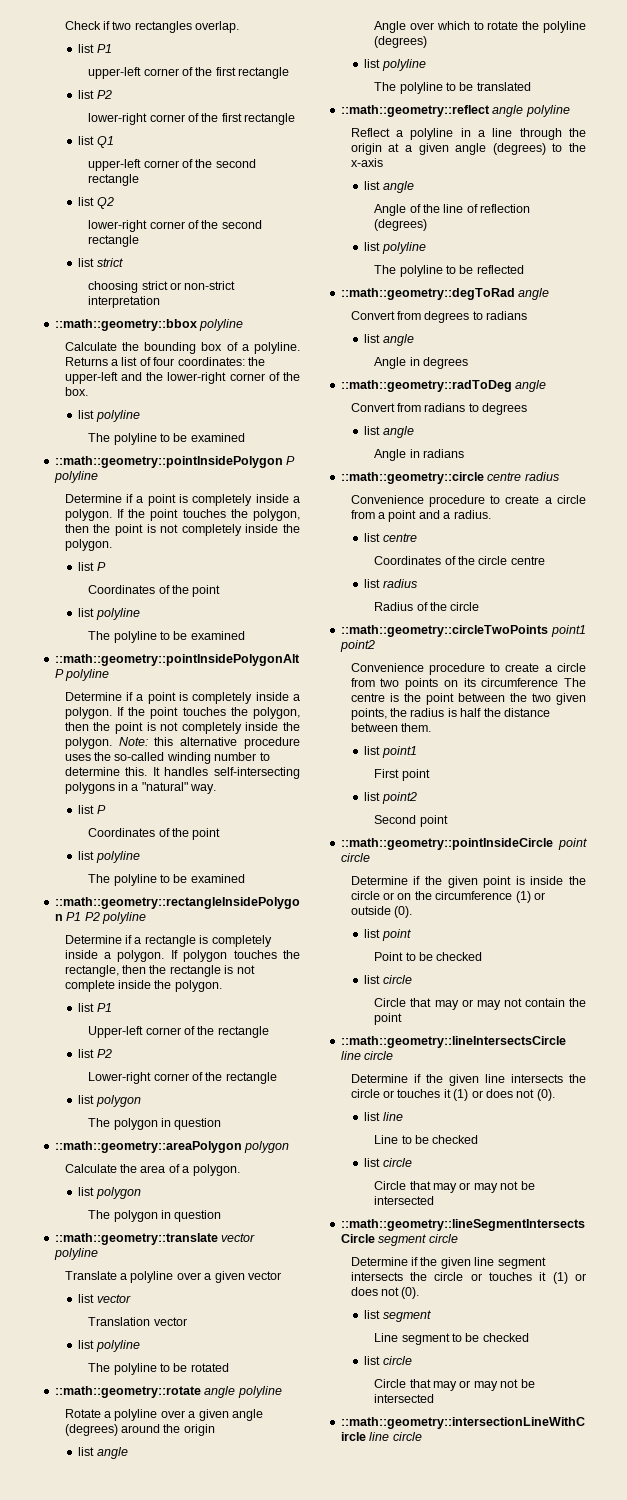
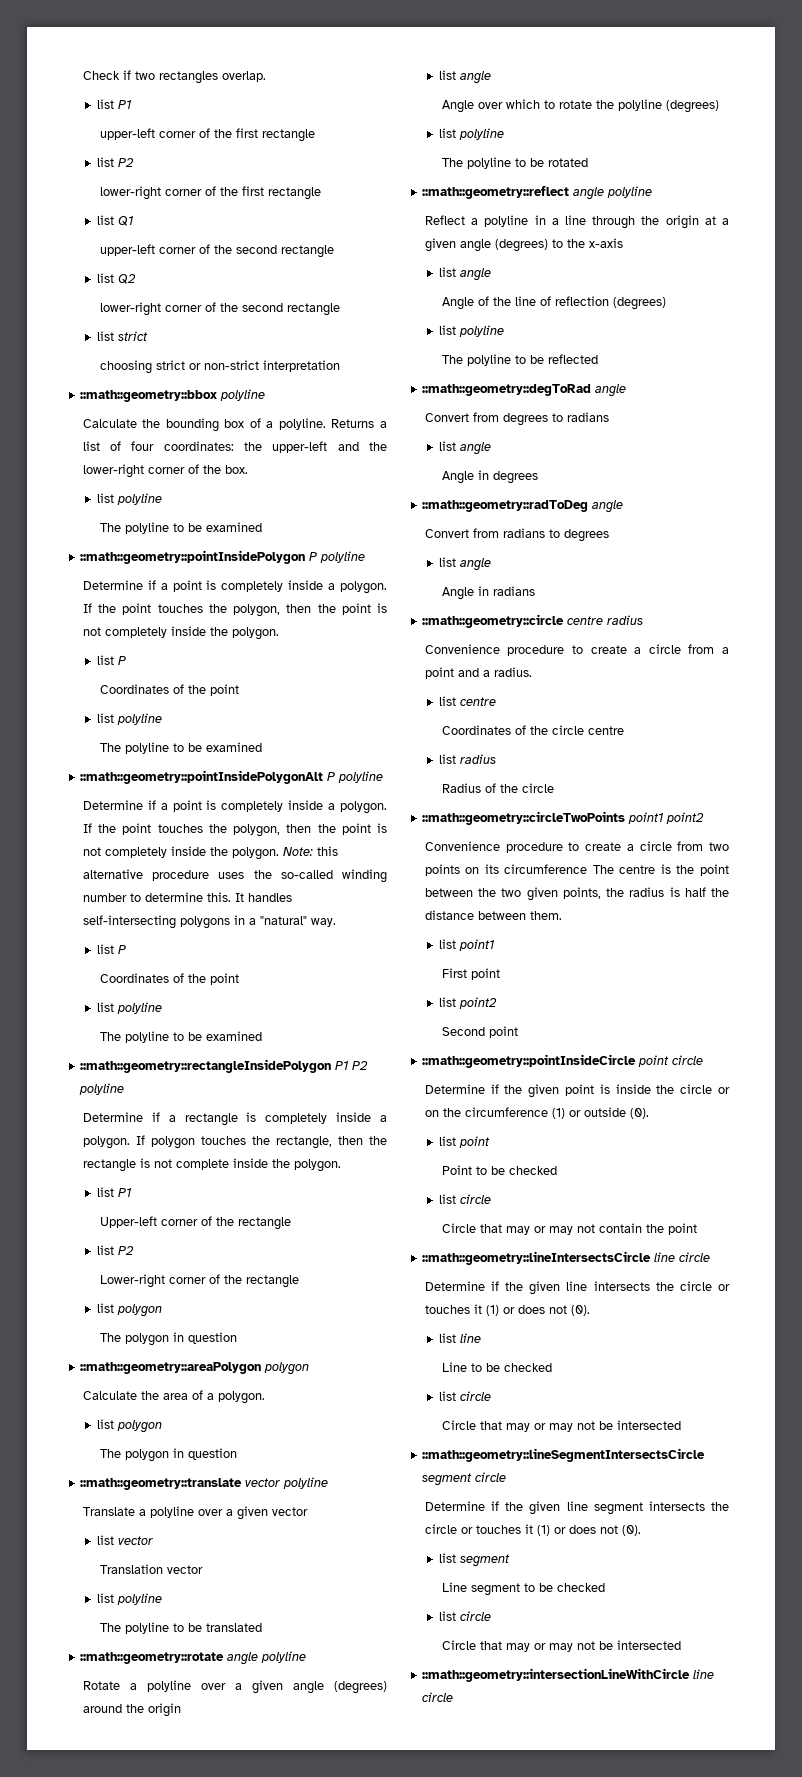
[190,1363,229,1372] rotated -> [205,1623,262,1632] translated
[476,82,531,91] translated -> [547,158,588,167] rotated

